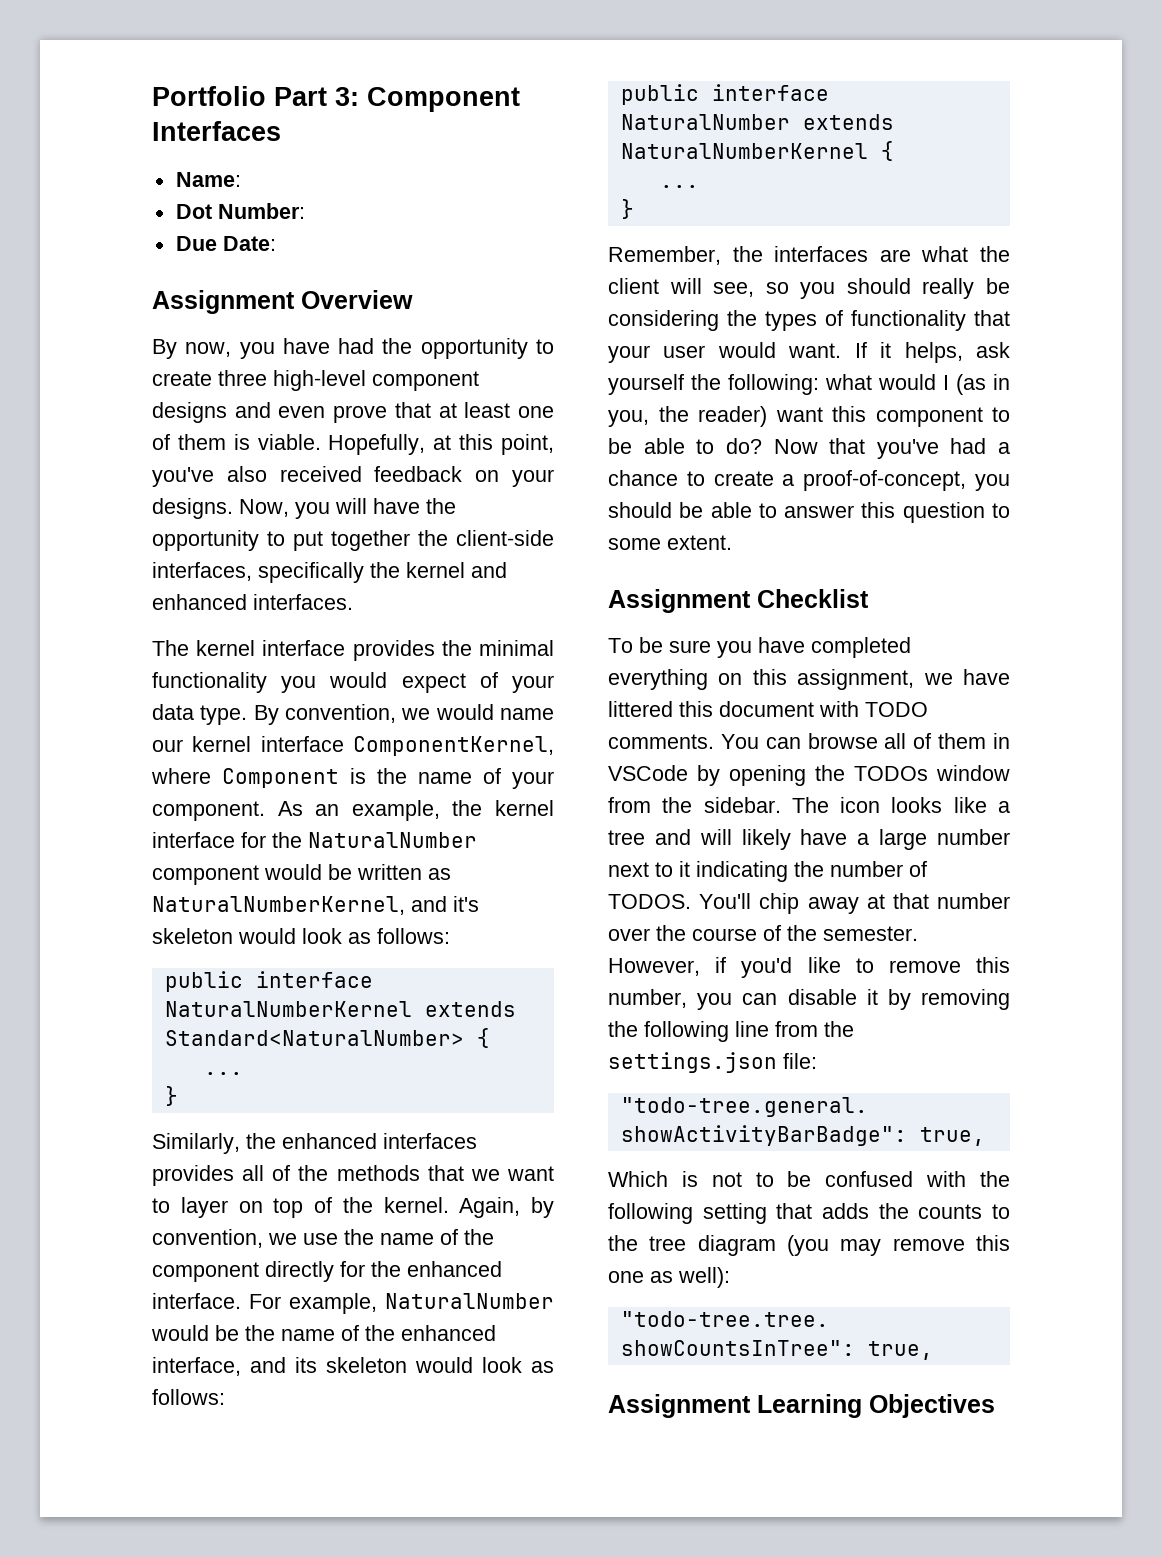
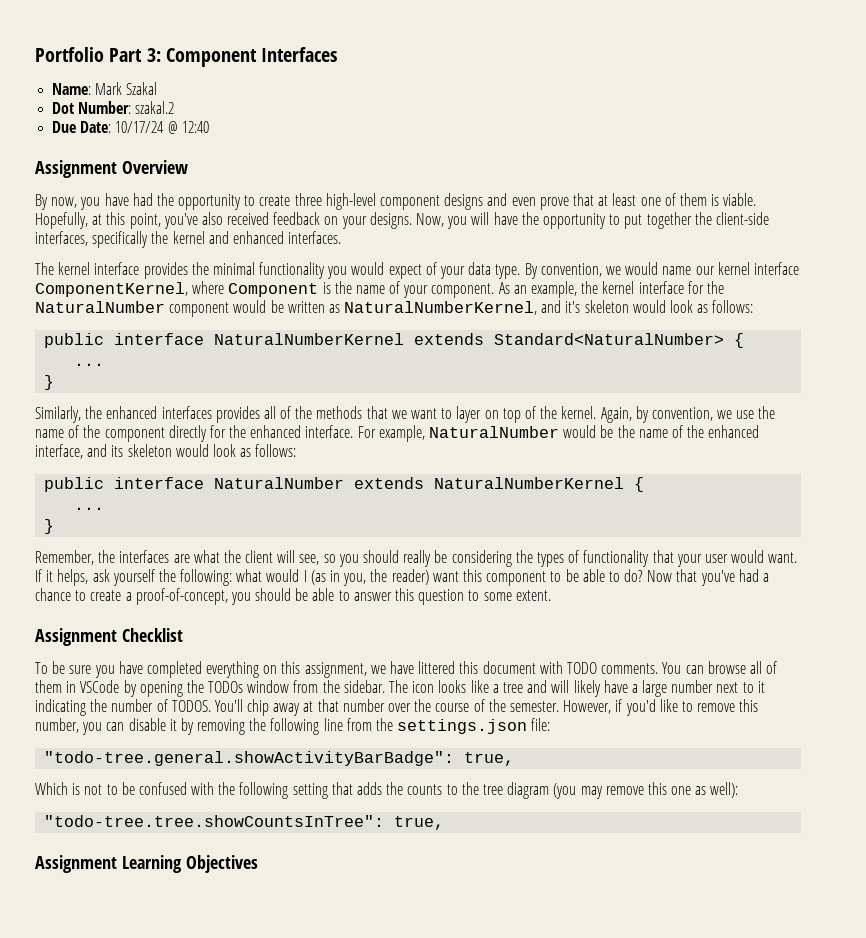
(241, 179) none -> [95,82,158,95] Mark Szakal
(305, 211) none -> [135,101,175,114] szakal.2
(276, 243) none -> [115,121,209,134] 10/17/24 @ 12:40

